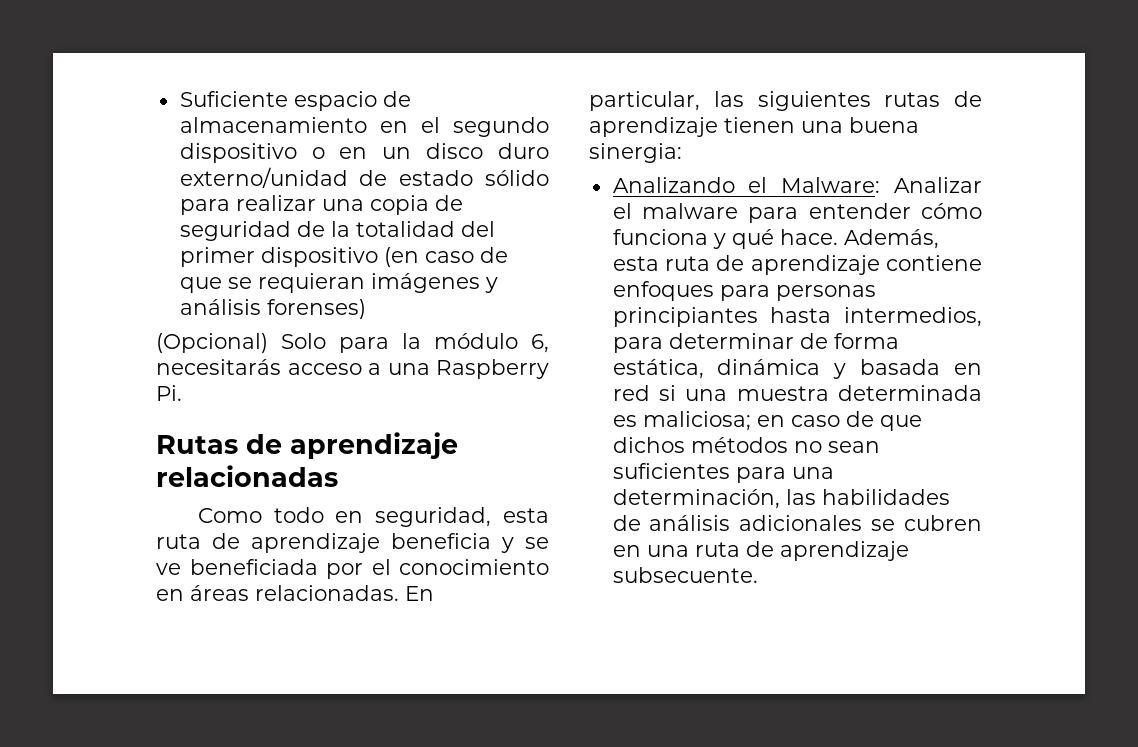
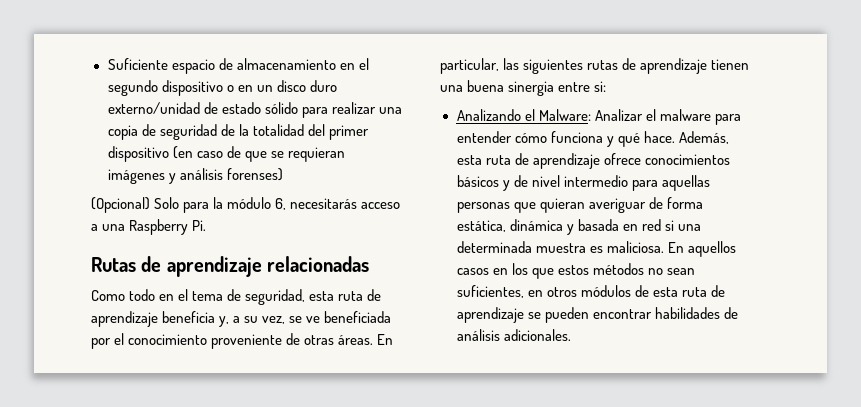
(364, 517) none -> [178,289,242,301] el tema de
[501,537,514,553] y -> [219,316,286,327] y, a su vez,
[156,585,399,601] en áreas relacionadas. -> [211,333,374,349] proveniente de otras áreas.
[589,143,682,163] sinergia: -> [508,81,607,96] sinergia entre si:
[886,255,982,271] [612,281,876,301] [612,307,982,327] [612,333,794,353] contiene enfoques para personas principiantes hasta intermedios, para determinar -> [603,153,730,165] [456,175,710,191] [456,198,646,213] ofrece conocimientos básicos y de nivel intermedio para aquellas personas que quieran averiguar
[736,385,982,401] [612,411,922,431] [612,437,880,453] [612,463,834,483] [612,489,950,509] [612,515,982,531] [612,541,909,561] [612,567,758,583] muestra determinada es maliciosa; en caso de que dichos métodos no sean suficientes para una determinación, las habilidades de análisis adicionales se cubren en una ruta de aprendizaje subsecuente. -> [456,241,736,257] [456,263,695,279] [456,285,725,298] [456,307,738,323] [456,329,571,341] determinada muestra es maliciosa. En aquellos casos en los que estos métodos no sean suficientes, en otros módulos de esta ruta de aprendizaje se pueden encontrar habilidades de análisis adicionales.

